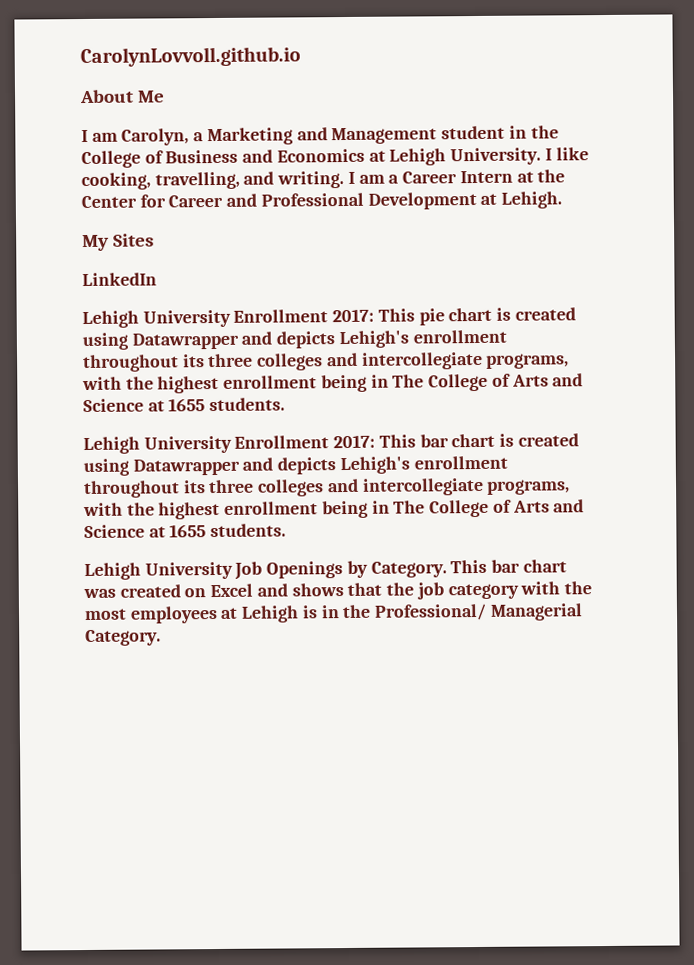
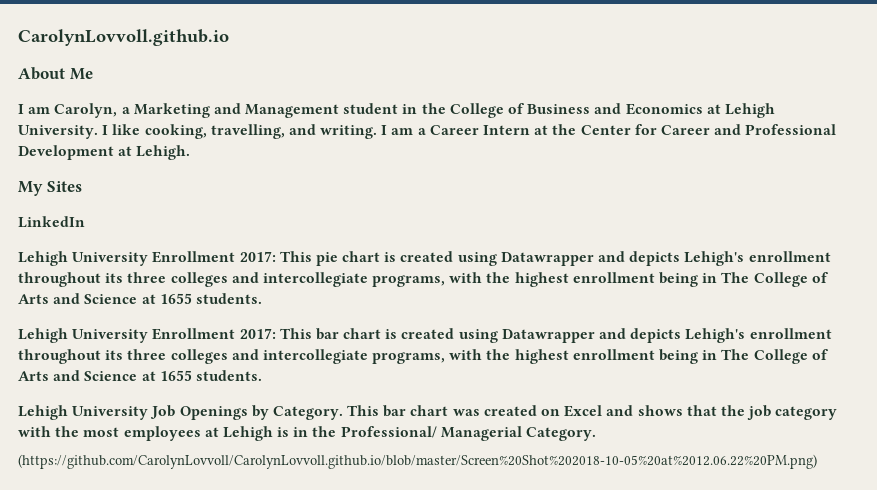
(161, 638) none -> [18,454,817,469] // (https://github.com/CarolynLovvoll/CarolynLovvoll.github.io/blob/master/Screen%20Shot%202018-10-05%20at%2012.06.22%20PM.png)

